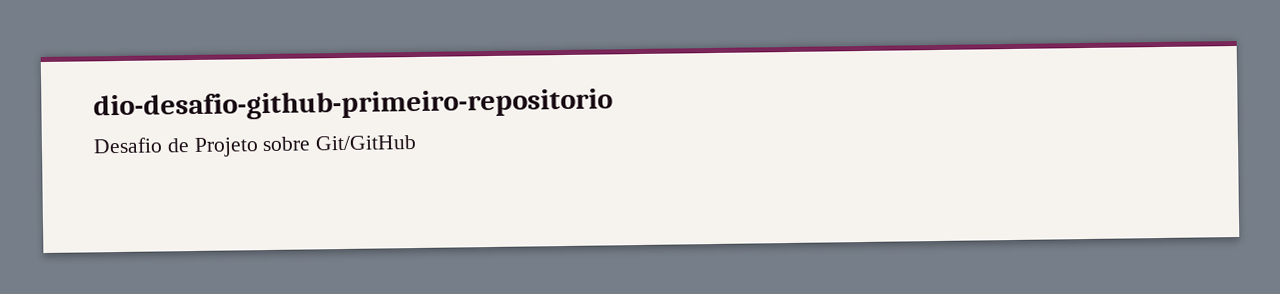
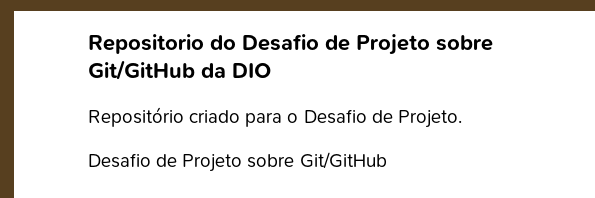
[93,87,613,122] dio-desafio-github-primeiro-repositorio -> [88,34,493,55] [88,60,271,80] [88,107,462,128] Repositorio do Desafio de Projeto sobre Git/GitHub da DIO // Repositório criado para o Desafio de Projeto.

